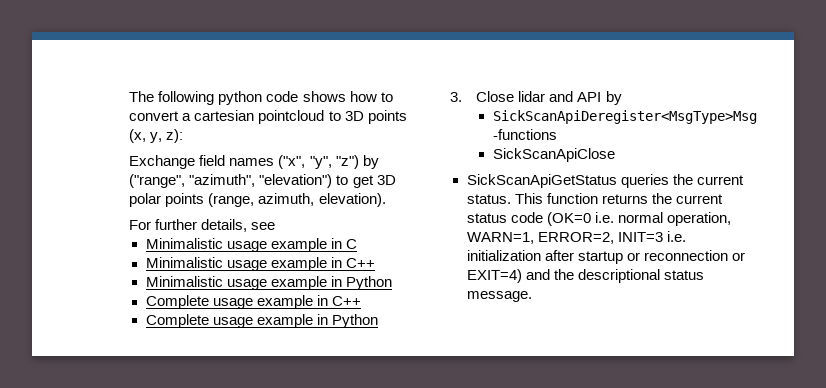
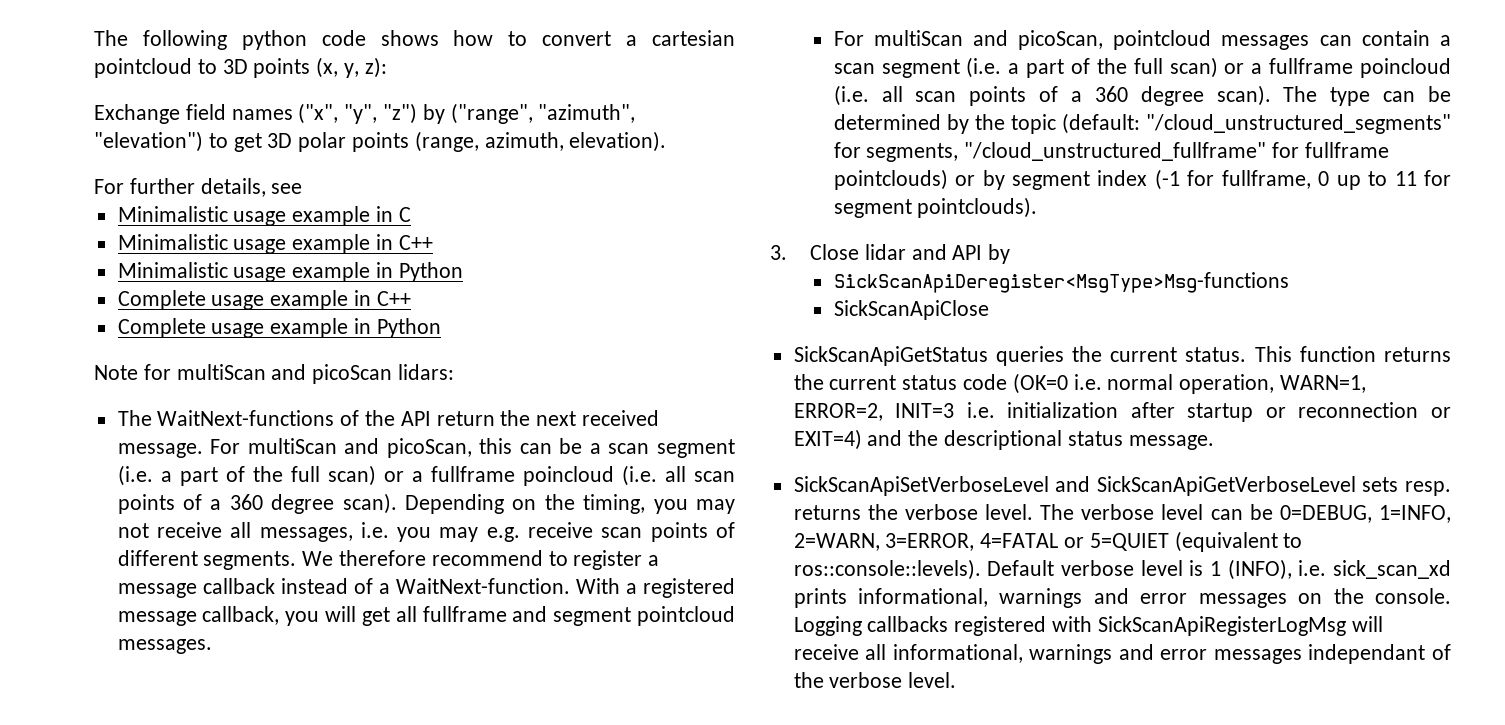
(379, 321) none -> [93,364,455,384] [117,410,660,426] [117,438,736,458] [117,465,735,486] [117,493,735,514] [117,522,736,542] [117,550,660,570] [117,578,735,598] [117,606,735,626] [117,639,212,654] [833,30,1451,50] [833,57,1451,78] [833,85,1451,106] [833,113,1451,134] [833,142,1389,162] [833,169,1451,190] [833,197,1038,218] // Note for multiScan and picoScan lidars: // The WaitNext-functions of the API return the next received message. For multiScan and picoScan, this can be a scan segment (i.e. a part of the full scan) or a fullframe poincloud (i.e. all scan points of a 360 degree scan). Depending on the timing, you may not receive all messages, i.e. you may e.g. receive scan points of different segments. We therefore recommend to register a message callback instead of a WaitNext-function. With a registered message callback, you will get all fullframe and segment pointcloud messages. // For multiScan and picoScan, pointcloud messages can contain a scan segment (i.e. a part of the full scan) or a fullframe poincloud (i.e. all scan points of a 360 degree scan). The type can be determined by the topic (default: "/cloud_unstructured_segments" for segments, "/cloud_unstructured_fullframe" for fullframe pointclouds) or by segment index (-1 for fullframe, 0 up to 11 for segment pointclouds).
(532, 296) none -> [793,476,1451,496] [793,504,1451,523] [793,531,1303,552] [793,559,1451,580] [793,588,1451,608] [793,616,1383,636] [793,644,1451,664] [793,672,957,688] // SickScanApiSetVerboseLevel and SickScanApiGetVerboseLevel sets resp. returns the verbose level. The verbose level can be 0=DEBUG, 1=INFO, 2=WARN, 3=ERROR, 4=FATAL or 5=QUIET (equivalent to ros::console::levels). Default verbose level is 1 (INFO), i.e. sick_scan_xd prints informational, warnings and error messages on the console. Logging callbacks registered with SickScanApiRegisterLogMsg will receive all informational, warnings and error messages independant of the verbose level.

